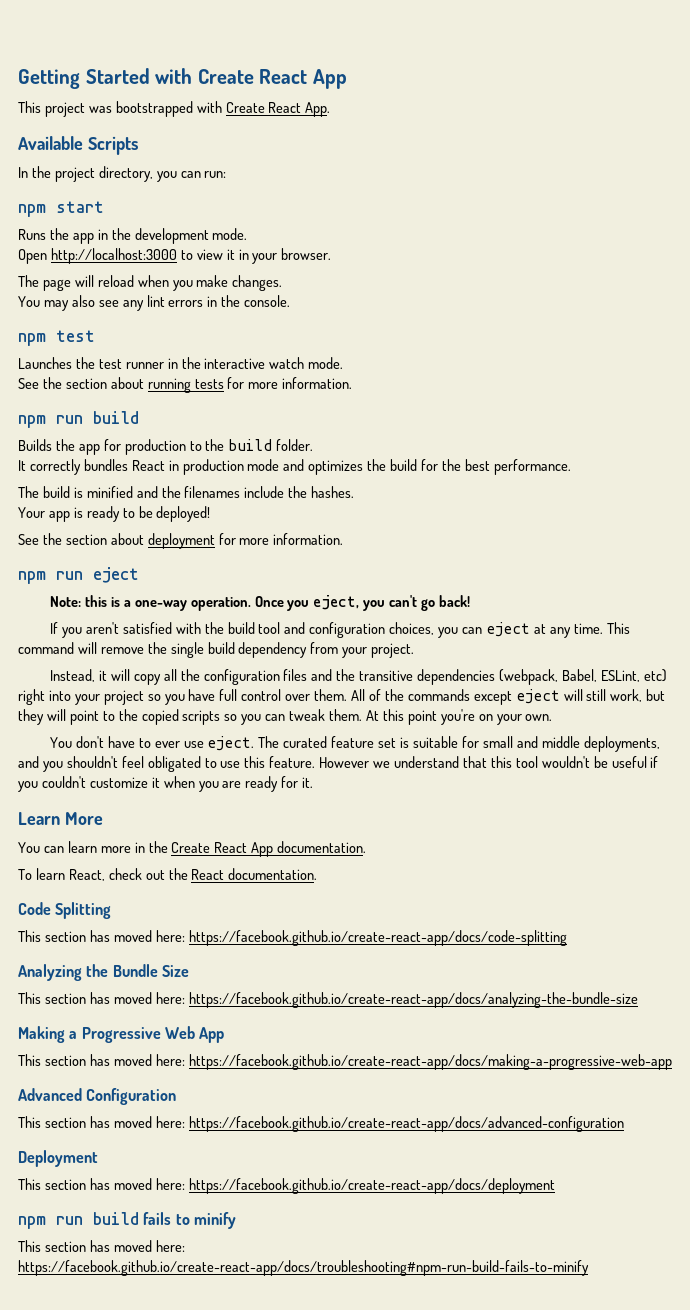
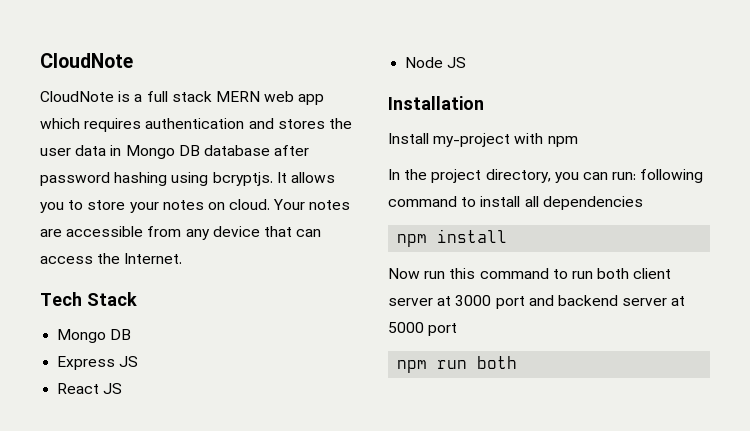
[18,68,347,89] [18,101,331,117] [18,136,138,155] Getting Started with Create React App // This project was bootstrapped with Create React App. // Available Scripts -> [40,53,133,68] [40,91,325,105] [40,118,352,132] [40,145,310,159] [40,172,335,186] [40,199,351,213] [40,226,322,240] [40,253,183,264] [40,292,137,306] [57,329,132,343] [57,356,139,370] [57,383,123,394] [405,57,467,68] [388,96,484,110] [388,133,578,147] CloudNote // CloudNote is a full stack MERN web app which requires authentication and stores the user data in Mongo DB database after password hashing using bcryptjs. It allows you to store your notes on cloud. Your notes are accessible from any device that can access the Internet. // Tech Stack // Mongo DB // Express JS // React JS // Node JS // Installation // Install my-project with npm
[18,201,104,217] [18,228,248,244] [18,248,332,264] [18,275,283,291] [18,295,291,311] [18,330,95,346] [18,357,344,369] [18,377,353,393] [18,411,139,428] [18,439,314,455] [18,459,571,475] [18,486,355,498] [18,506,211,522] [18,533,344,549] [18,567,139,584] [50,595,470,611] [50,622,630,638] [18,642,415,658] [50,669,667,685] [18,689,666,705] [18,709,553,725] [50,736,660,752] [18,756,659,772] [18,776,314,792] [18,812,103,825] [18,841,367,857] [18,868,318,881] [18,902,112,919] [18,930,567,946] [18,964,189,981] [18,992,638,1008] [18,1026,225,1043] [18,1054,672,1070] [18,1088,177,1105] [18,1116,624,1132] [18,1150,98,1167] [18,1178,555,1194] [18,1212,236,1229] [18,1240,185,1252] [18,1260,589,1276] // npm start // Runs the app in the development mode. // Open http://localhost:3000 to view it in your browser. // The page will reload when you make changes. // You may also see any lint errors in the console. // npm test // Launches the test runner in the interactive watch mode. // See the section about running tests for more information. // npm run build // Builds the app for production to the build folder. // It correctly bundles React in production mode and optimizes the build for the best performance. // The build is minified and the filenames include the hashes. // Your app is ready to be deployed! // See the section about deployment for more information. // npm run eject // Note: this is a one-way operation. Once you eject, you can't go back! // If you aren't satisfied with the build tool and configuration choices, you can eject at any time. This command will remove the single build dependency from your project. // Instead, it will copy all the configuration files and the transitive dependencies (webpack, Babel, ESLint, etc) right into your project so you have full control over them. All of the commands except eject will still work, but they will point to the copied scripts so you can tweak them. At this point you're on your own. // You don't have to ever use eject. The curated feature set is suitable for small and middle deployments, and you shouldn't feel obligated to use this feature. However we understand that this tool wouldn't be useful if you couldn't customize it when you are ready for it. // Learn More // You can learn more in the Create React App documentation. // To learn React, check out the React documentation. // Code Splitting // This section has moved here: https://facebook.github.io/create-react-app/docs/code-splitting // Analyzing the Bundle Size // This section has moved here: https://facebook.github.io/create-react-app/docs/analyzing-the-bundle-size // Making a Progressive Web App // This section has moved here: https://facebook.github.io/create-react-app/docs/making-a-progressive-web-app // Advanced Configuration // This section has moved here: https://facebook.github.io/create-react-app/docs/advanced-configuration // Deployment // This section has moved here: https://facebook.github.io/create-react-app/docs/deployment // npm run build fails to minify // This section has moved here: https://facebook.github.io/create-react-app/docs/troubleshooting#npm-run-build-fails-to-minify -> [640,169,704,183] [388,196,643,210] [397,229,508,247] [388,268,672,279] [388,295,686,309] [388,322,458,336] [397,356,518,373] following command to install all dependencies // npm install // Now run this command to run both client server at 3000 port and backend server at 5000 port // npm run both

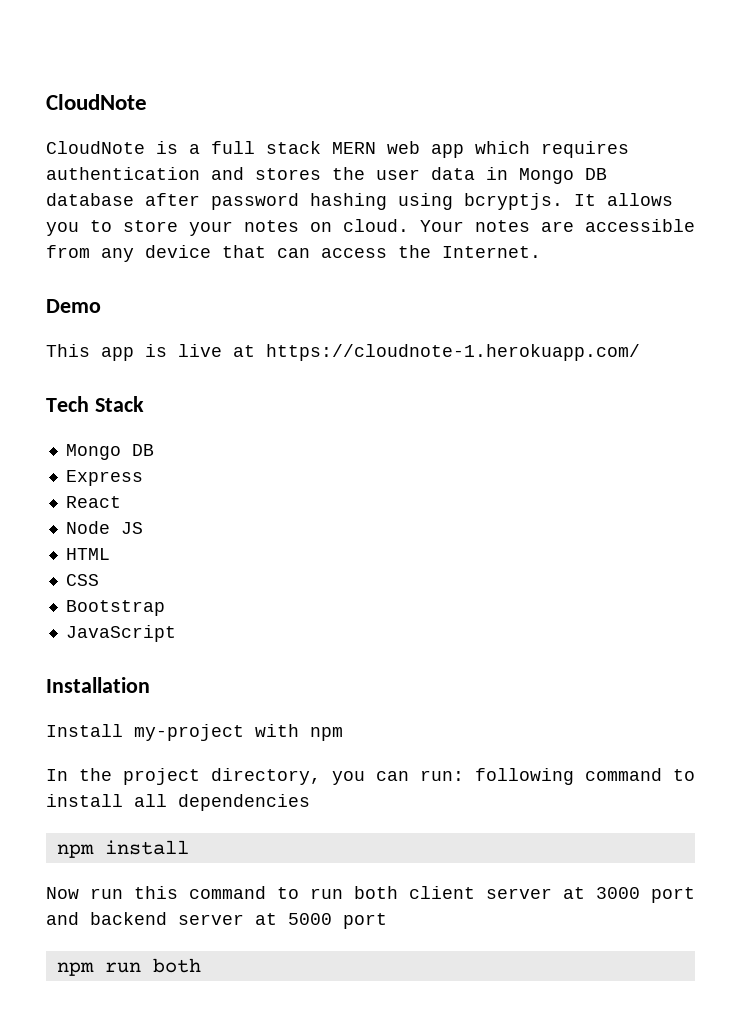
(183, 258) none -> [46,299,101,313] [46,344,640,361] // Demo // This app is live at https://cloudnote-1.herokuapp.com/
[119,356,139,367] JS -> (143, 478) none
[103,383,123,394] JS -> (121, 502) none
(467, 62) none -> [65,548,110,560] [65,574,99,586] [65,600,165,616] [65,625,176,642] // HTML // CSS // Bootstrap // JavaScript

